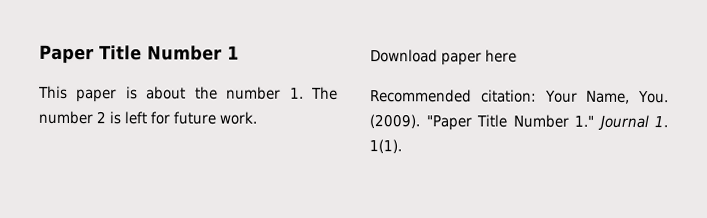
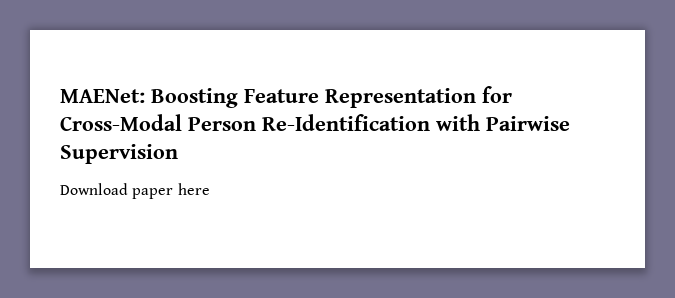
[39,44,239,64] [38,85,338,103] [38,110,257,125] [370,49,517,66] [370,89,670,104] [369,114,668,131] [369,139,402,154] Paper Title Number 1 // This paper is about the number 1. The number 2 is left for future work. // Download paper here // Recommended citation: Your Name, You. (2009). "Paper Title Number 1." Journal 1. 1(1). -> [60,86,512,108] [60,114,570,131] [60,144,178,164] [60,183,210,199] MAENet: Boosting Feature Representation for Cross-Modal Person Re-Identification with Pairwise Supervision // Download paper here

